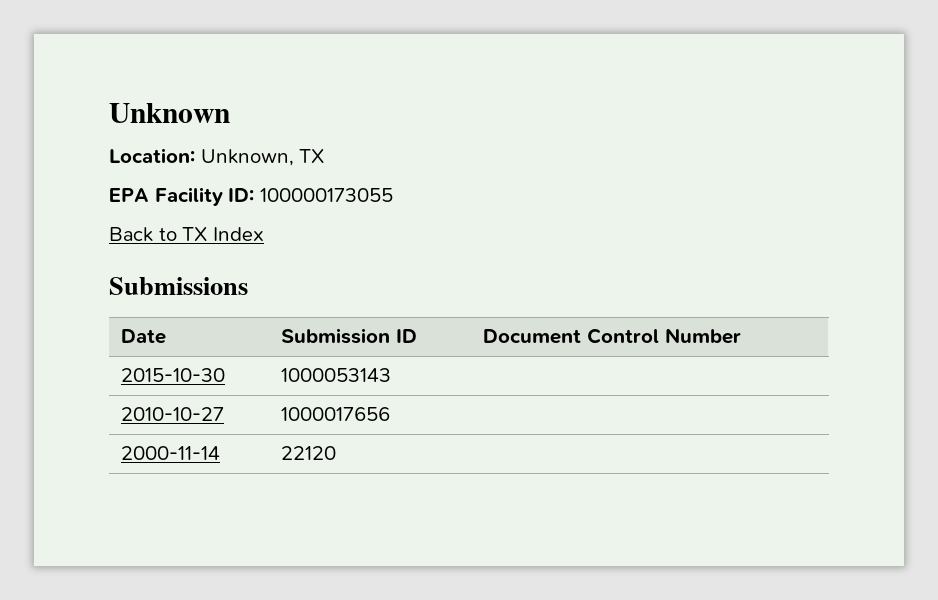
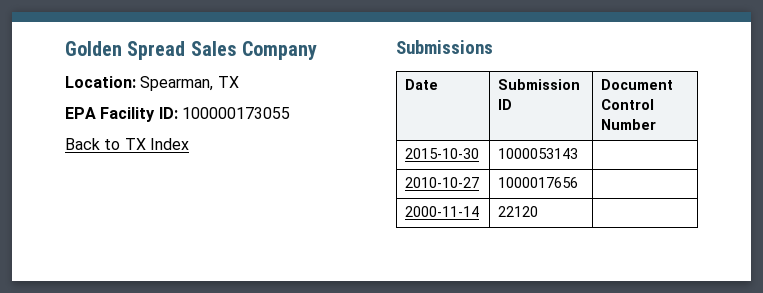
[109,103,230,123] Unknown -> [65,41,318,60] Golden Spread Sales Company
[200,149,294,166] Unknown, -> [140,76,214,91] Spearman,

